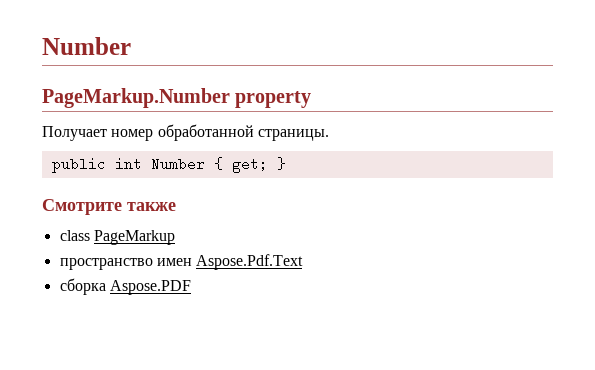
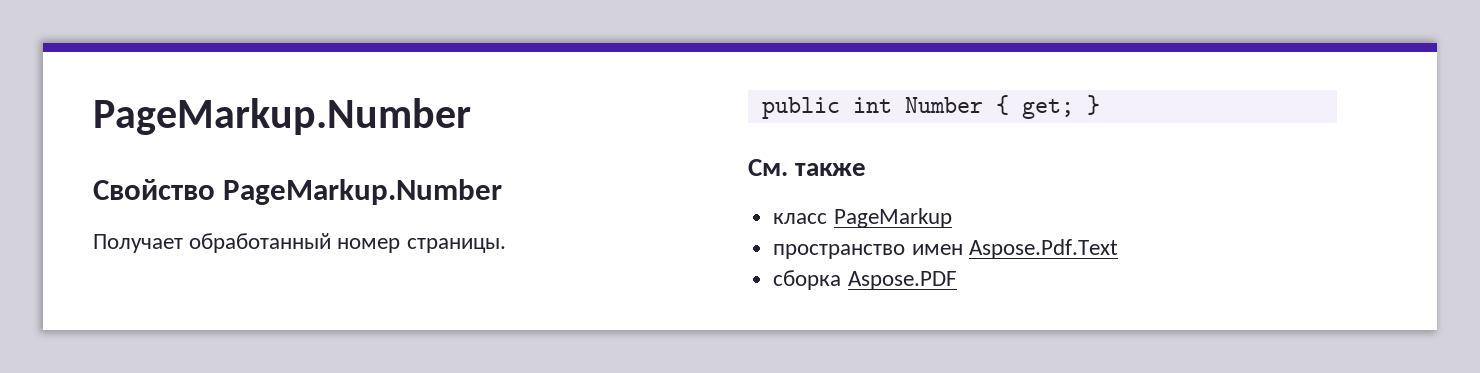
[42,37,131,55] [42,88,312,108] Number // PageMarkup.Number property -> [93,98,471,135] [93,179,503,205] PageMarkup.Number // Свойство PageMarkup.Number
[111,124,254,141] номер обработанной -> [189,233,401,253] обработанный номер
[42,199,122,215] Смотрите -> [748,159,788,176] См.
[59,230,90,241] class -> [773,213,828,224] класс

